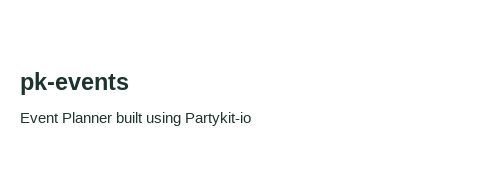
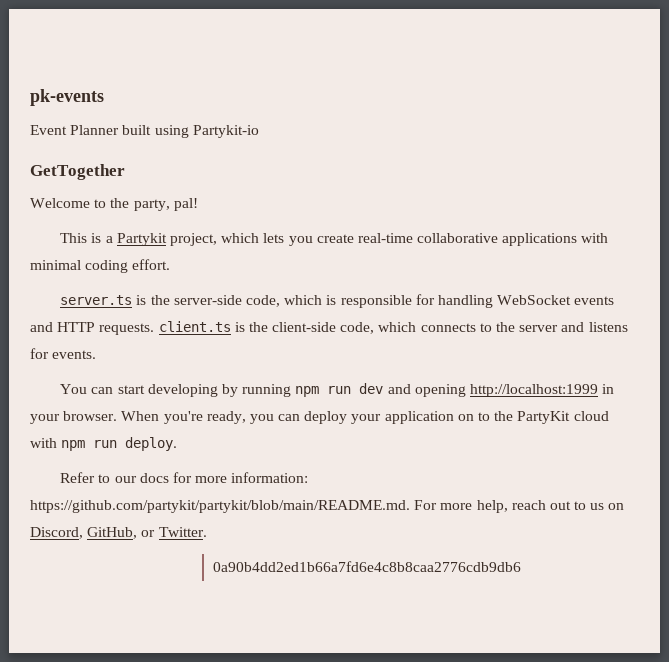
(252, 119) none -> [30,164,125,180] [30,198,198,211] [60,233,609,246] [30,259,171,273] [60,294,615,308] [30,321,628,335] [30,348,97,359] [60,383,615,397] [30,411,609,424] [30,437,178,451] [60,472,309,483] [30,500,625,513] [30,527,207,539] [212,561,521,572] // GetTogether // Welcome to the party, pal! // This is a Partykit project, which lets you create real-time collaborative applications with minimal coding effort. // server.ts is the server-side code, which is responsible for handling WebSocket events and HTTP requests. client.ts is the client-side code, which connects to the server and listens for events. // You can start developing by running npm run dev and opening http://localhost:1999 in your browser. When you're ready, you can deploy your application on to the PartyKit cloud with npm run deploy. // Refer to our docs for more information: https://github.com/partykit/partykit/blob/main/README.md. For more help, reach out to us on Discord, GitHub, or Twitter. // 0a90b4dd2ed1b66a7fd6e4c8b8caa2776cdb9db6

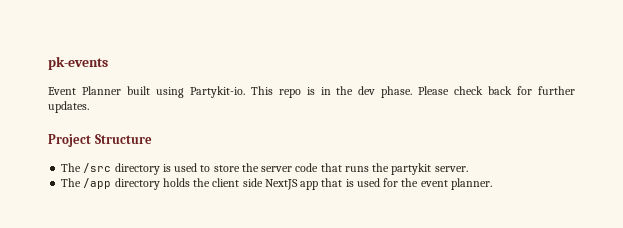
[192,125,259,138] [30,164,125,180] [30,198,198,211] [60,233,609,246] [30,259,171,273] [60,294,615,308] [30,321,628,335] [30,348,97,359] [60,383,615,397] [30,411,609,424] [30,437,178,451] [60,472,309,483] [30,500,625,513] [30,527,207,539] [212,561,521,572] Partykit-io // GetTogether // Welcome to the party, pal! // This is a Partykit project, which lets you create real-time collaborative applications with minimal coding effort. // server.ts is the server-side code, which is responsible for handling WebSocket events and HTTP requests. client.ts is the client-side code, which connects to the server and listens for events. // You can start developing by running npm run dev and opening http://localhost:1999 in your browser. When you're ready, you can deploy your application on to the PartyKit cloud with npm run deploy. // Refer to our docs for more information: https://github.com/partykit/partykit/blob/main/README.md. For more help, reach out to us on Discord, GitHub, or Twitter. // 0a90b4dd2ed1b66a7fd6e4c8b8caa2776cdb9db6 -> [189,86,575,98] [48,101,89,113] [48,134,152,147] [61,163,468,175] [61,178,492,190] Partykit-io. This repo is in the dev phase. Please check back for further updates. // Project Structure // The /src directory is used to store the server code that runs the partykit server. // The /app directory holds the client side NextJS app that is used for the event planner.

